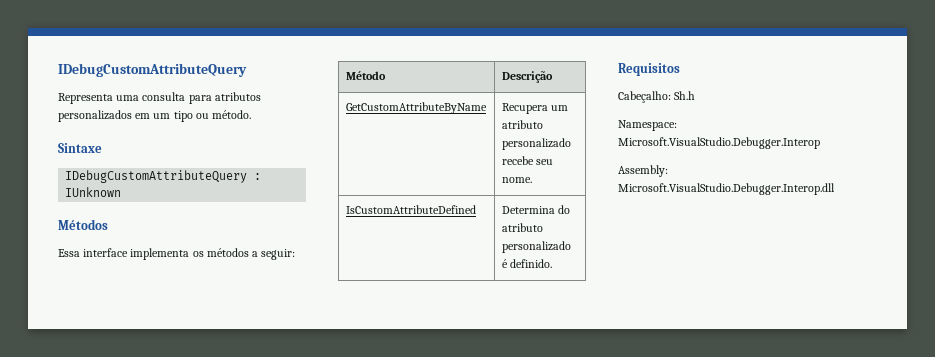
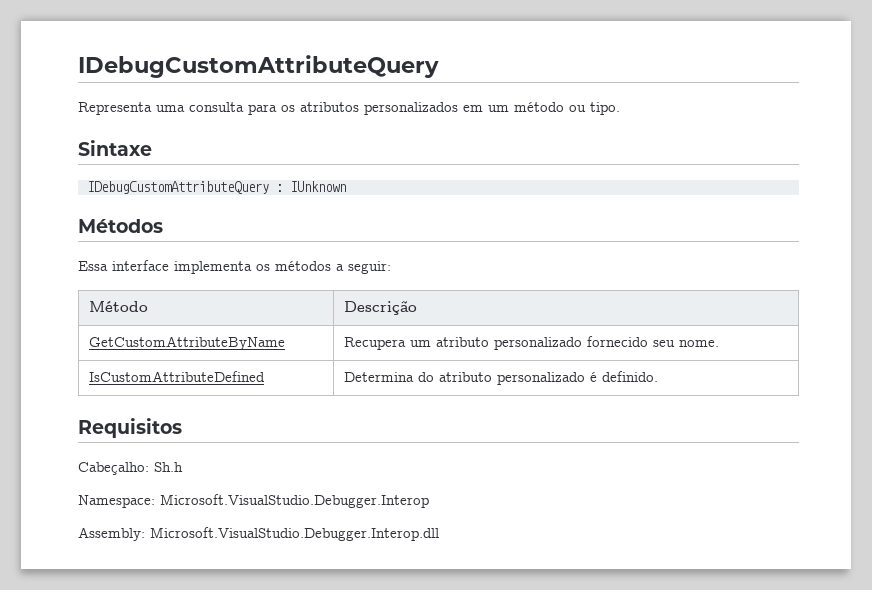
(212, 99) none -> [281,105,295,112] os
[173,110,252,122] tipo ou método. -> [514,102,620,115] método ou tipo.
[501,156,534,165] recebe -> [587,336,649,347] fornecido

